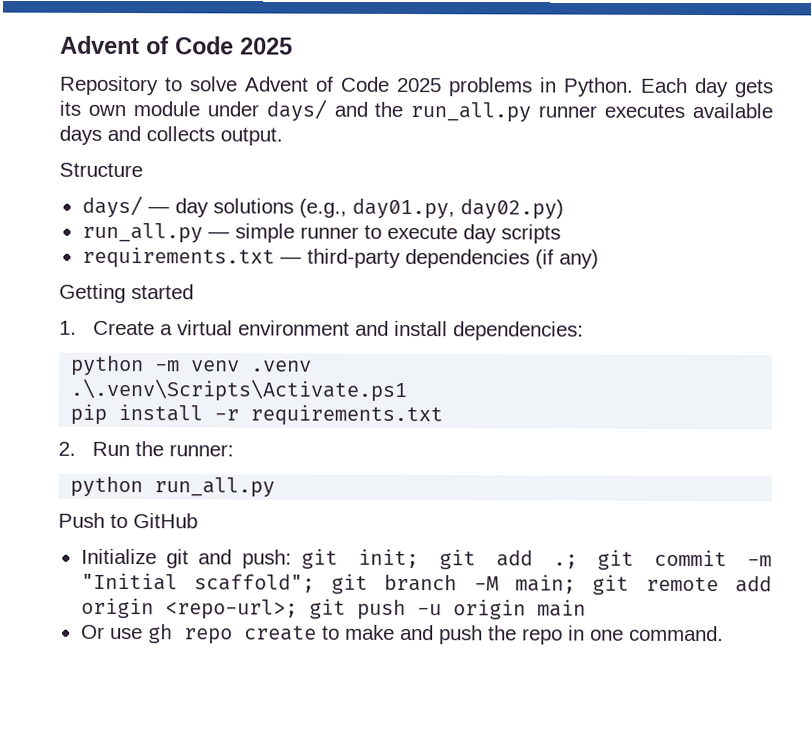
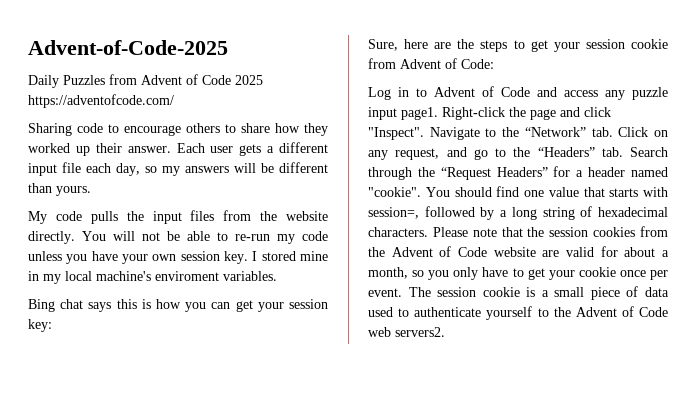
[60,35,293,55] [59,75,774,98] [59,99,773,123] [59,125,283,146] [59,162,143,178] [81,195,564,220] [81,222,561,244] [81,246,599,269] [59,283,194,304] [59,320,585,341] [70,354,313,377] [70,378,408,403] [70,403,444,427] [58,441,235,457] [70,475,276,498] [58,512,198,529] [80,548,772,570] [80,572,772,595] [80,597,586,620] [80,623,724,645] Advent of Code 2025 // Repository to solve Advent of Code 2025 problems in Python. Each day gets its own module under days/ and the run_all.py runner executes available days and collects output. // Structure // days/ — day solutions (e.g., day01.py, day02.py) // run_all.py — simple runner to execute day scripts // requirements.txt — third-party dependencies (if any) // Getting started // 1. Create a virtual environment and install dependencies: // python -m venv .venv // .\.venv\Scripts\Activate.ps1 // pip install -r requirements.txt // 2. Run the runner: // python run_all.py // Push to GitHub // Initialize git and push: git init; git add .; git commit -m "Initial scaffold"; git branch -M main; git remote add origin <repo-url>; git push -u origin main // Or use gh repo create to make and push the repo in one command. -> [28,40,228,55] [28,74,263,88] [28,94,174,108] [28,123,328,136] [28,142,328,156] [28,162,328,176] [28,183,91,196] [28,210,328,224] [28,231,328,244] [28,251,328,264] [28,271,277,284] [28,299,328,312] [28,319,52,332] [368,39,668,52] [368,58,494,69] [368,86,668,100] [368,107,611,120] [368,127,668,140] [368,147,668,160] [368,166,668,180] [368,186,668,197] [368,206,668,220] [368,226,668,237] [368,246,669,257] [368,267,668,280] [368,286,669,300] [368,306,668,320] [368,327,445,337] Advent-of-Code-2025 // Daily Puzzles from Advent of Code 2025 https://adventofcode.com/ // Sharing code to encourage others to share how they worked up their answer. Each user gets a different input file each day, so my answers will be different than yours. // My code pulls the input files from the website directly. You will not be able to re-run my code unless you have your own session key. I stored mine in my local machine's enviroment variables. // Bing chat says this is how you can get your session key: // Sure, here are the steps to get your session cookie from Advent of Code: // Log in to Advent of Code and access any puzzle input page1. Right-click the page and click "Inspect". Navigate to the “Network” tab. Click on any request, and go to the “Headers” tab. Search through the “Request Headers” for a header named "cookie". You should find one value that starts with session=, followed by a long string of hexadecimal characters. Please note that the session cookies from the Advent of Code website are valid for about a month, so you only have to get your cookie once per event. The session cookie is a small piece of data used to authenticate yourself to the Advent of Code web servers2.

